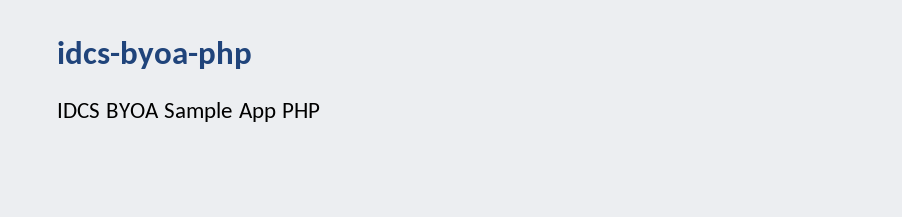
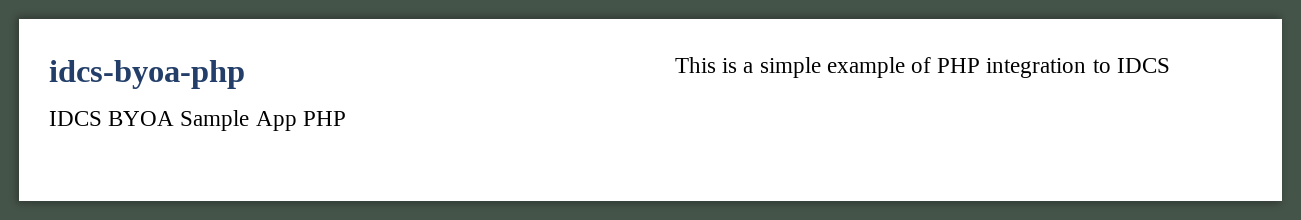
(320, 110) none -> [675,57,1170,78] // This is a simple example of PHP integration to IDCS

